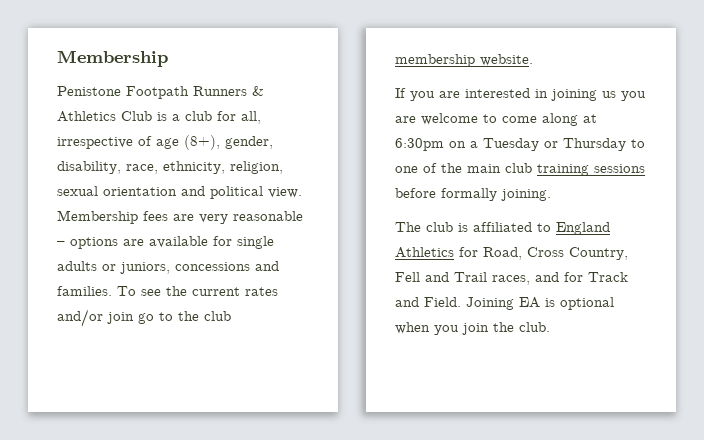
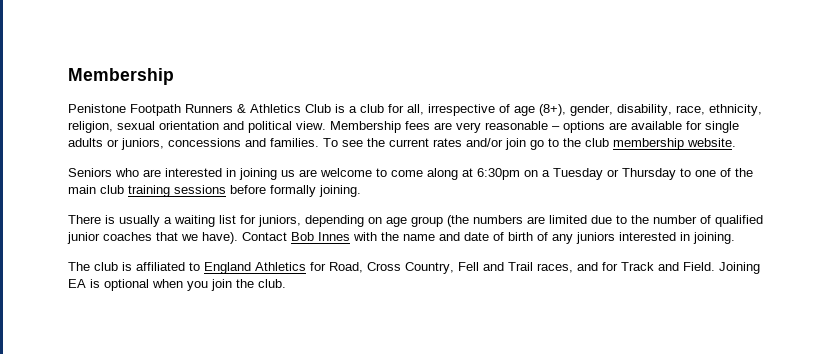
[395,88,435,101] If you -> [68,168,139,177] Seniors who
[621,91,646,101] you -> (295, 173) none
(551, 195) none -> [68,215,763,227] [67,232,735,244] // There is usually a waiting list for juniors, depending on age group (the numbers are limited due to the number of qualified junior coaches that we have). Contact Bob Innes with the name and date of birth of any juniors interested in joining.

